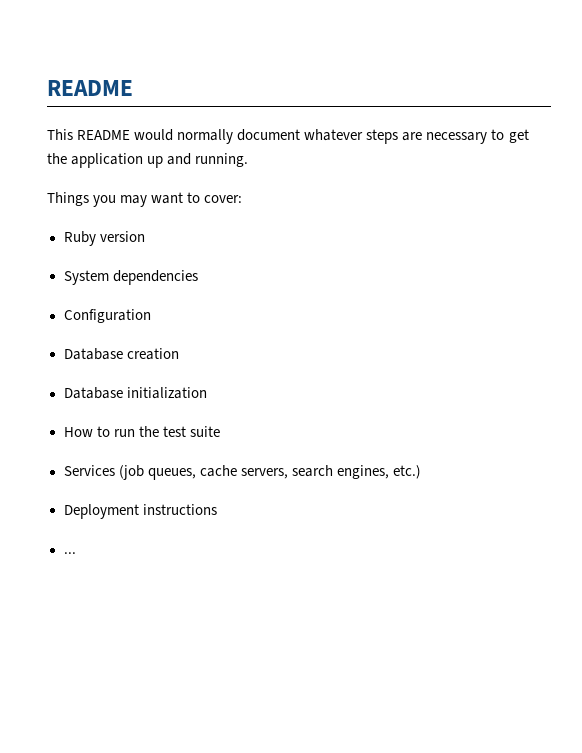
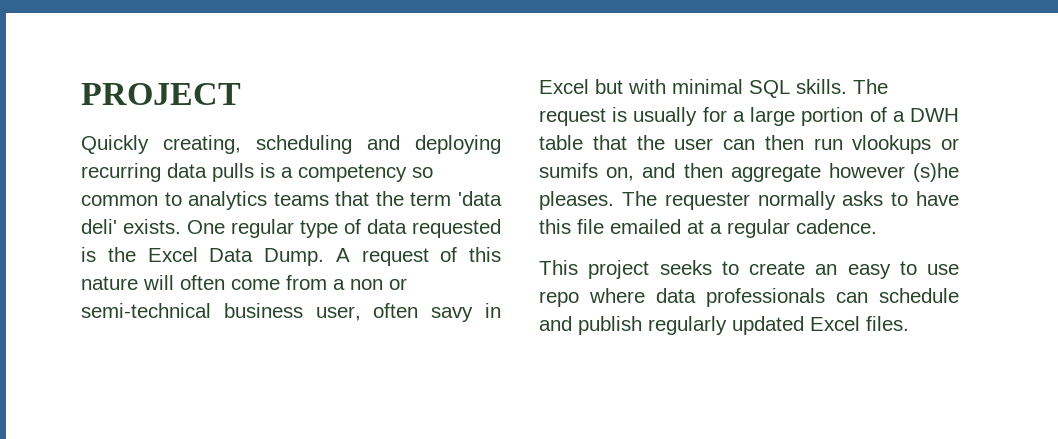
[47,80,133,96] [47,129,529,144] [47,153,249,168] [47,192,243,207] [63,231,145,246] [63,270,198,285] [63,309,151,323] [63,348,179,360] [63,387,207,399] [63,426,220,437] [63,465,421,480] [63,504,217,519] [63,552,76,554] README // This README would normally document whatever steps are necessary to get the application up and running. // Things you may want to cover: // Ruby version // System dependencies // Configuration // Database creation // Database initialization // How to run the test suite // Services (job queues, cache servers, search engines, etc.) // Deployment instructions // ... -> [81,83,241,105] [81,135,501,154] [81,163,433,182] [81,191,502,210] [81,219,501,238] [81,247,501,266] [81,275,407,290] [81,303,502,322] [539,79,888,98] [539,107,959,126] [539,135,959,154] [539,163,959,182] [539,191,959,210] [539,219,877,238] [539,260,959,279] [539,288,959,307] [539,316,909,335] PROJECT // Quickly creating, scheduling and deploying recurring data pulls is a competency so common to analytics teams that the term 'data deli' exists. One regular type of data requested is the Excel Data Dump. A request of this nature will often come from a non or semi-technical business user, often savy in Excel but with minimal SQL skills. The request is usually for a large portion of a DWH table that the user can then run vlookups or sumifs on, and then aggregate however (s)he pleases. The requester normally asks to have this file emailed at a regular cadence. // This project seeks to create an easy to use repo where data professionals can schedule and publish regularly updated Excel files.

